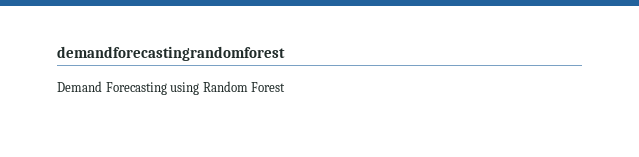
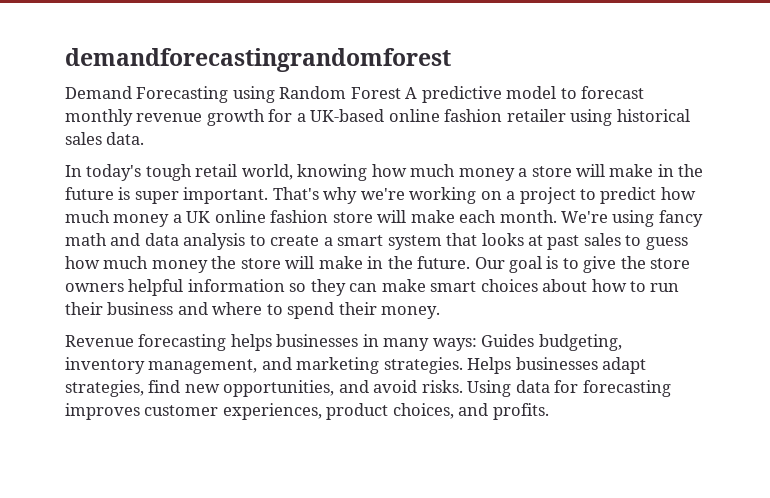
(286, 87) none -> [405,86,645,103] [65,109,690,126] [65,132,145,145] [65,164,704,181] [65,187,696,204] [65,210,703,227] [65,233,688,250] [65,256,691,273] [65,279,680,296] [65,302,441,319] [65,334,622,351] [65,357,647,374] [65,380,671,397] [65,403,549,420] A predictive model to forecast monthly revenue growth for a UK-based online fashion retailer using historical sales data. // In today's tough retail world, knowing how much money a store will make in the future is super important. That's why we're working on a project to predict how much money a UK online fashion store will make each month. We're using fancy math and data analysis to create a smart system that looks at past sales to guess how much money the store will make in the future. Our goal is to give the store owners helpful information so they can make smart choices about how to run their business and where to spend their money. // Revenue forecasting helps businesses in many ways: Guides budgeting, inventory management, and marketing strategies. Helps businesses adapt strategies, find new opportunities, and avoid risks. Using data for forecasting improves customer experiences, product choices, and profits.

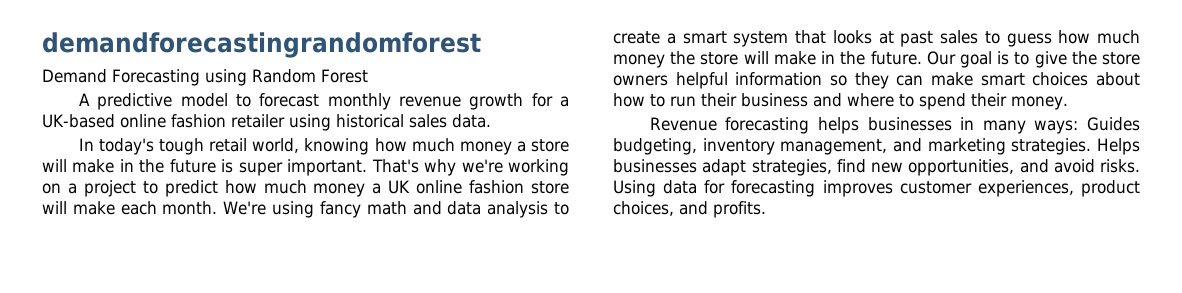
(401, 93) none -> (368, 76) //

